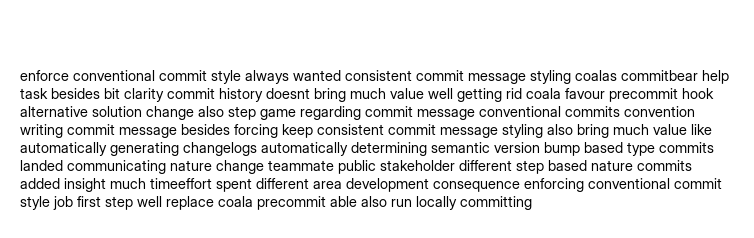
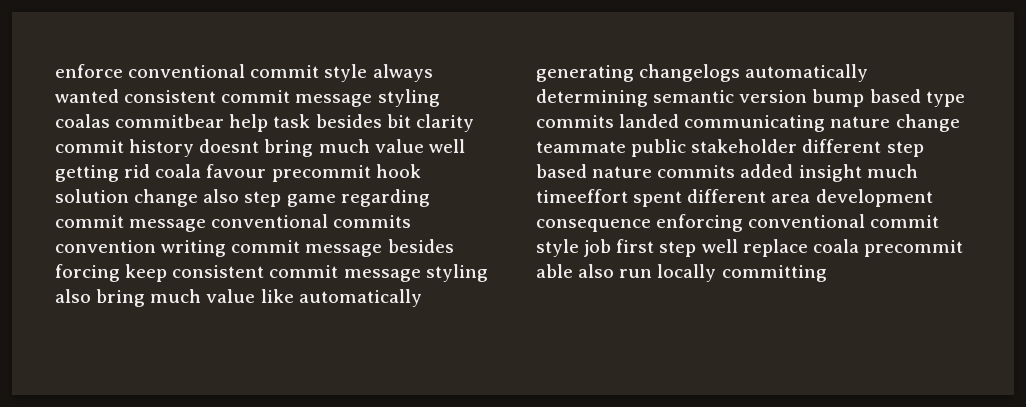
[20,106,88,117] alternative -> (421, 171) none

